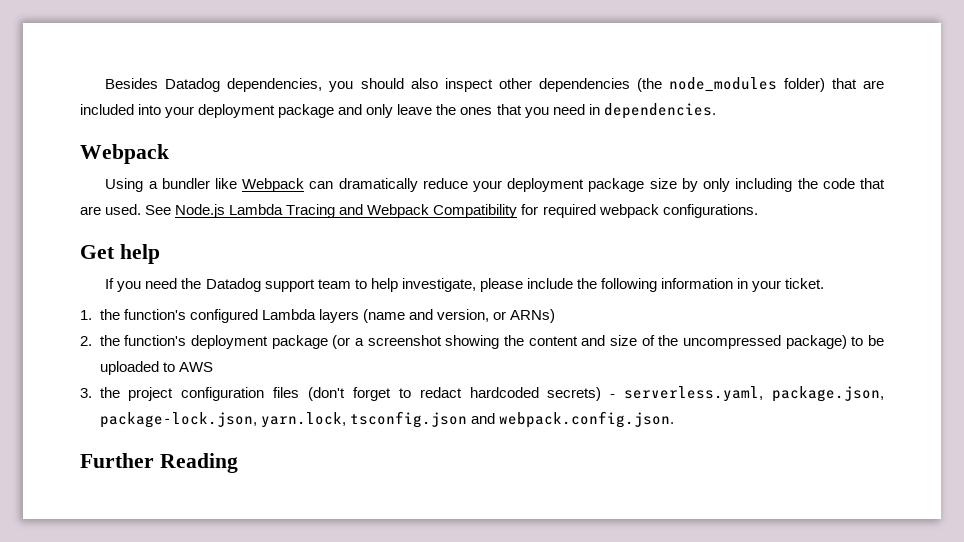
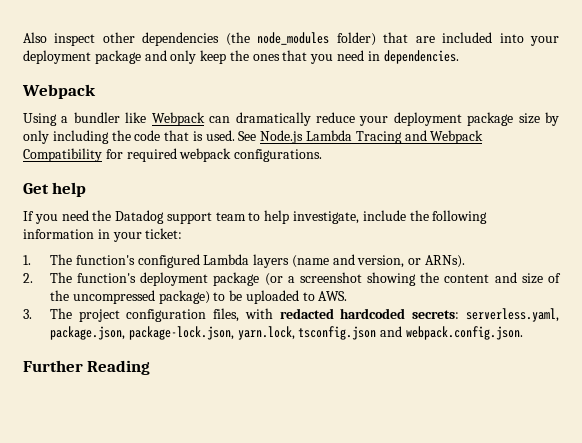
[105,78,438,92] Besides Datadog dependencies, you should also -> [23,32,47,43] Also
[397,104,433,115] leave -> [200,50,227,64] keep
[80,206,101,215] are -> [192,131,203,141] is
[479,278,523,292] please -> (360, 217) none
[785,278,825,289] ticket. -> [145,228,183,239] ticket:
[99,309,120,320] the -> [49,254,72,265] The
[509,309,555,323] ARNs) -> [424,255,465,268] ARNs).
[99,335,120,346] the -> [49,272,72,283] The
[178,362,213,372] AWS -> [318,291,348,301] AWS.
[99,387,120,398] the -> [49,308,72,319] The
[273,387,616,401] files (don't forget to redact hardcoded secrets) - -> [213,308,460,322] files, with redacted hardcoded secrets:

